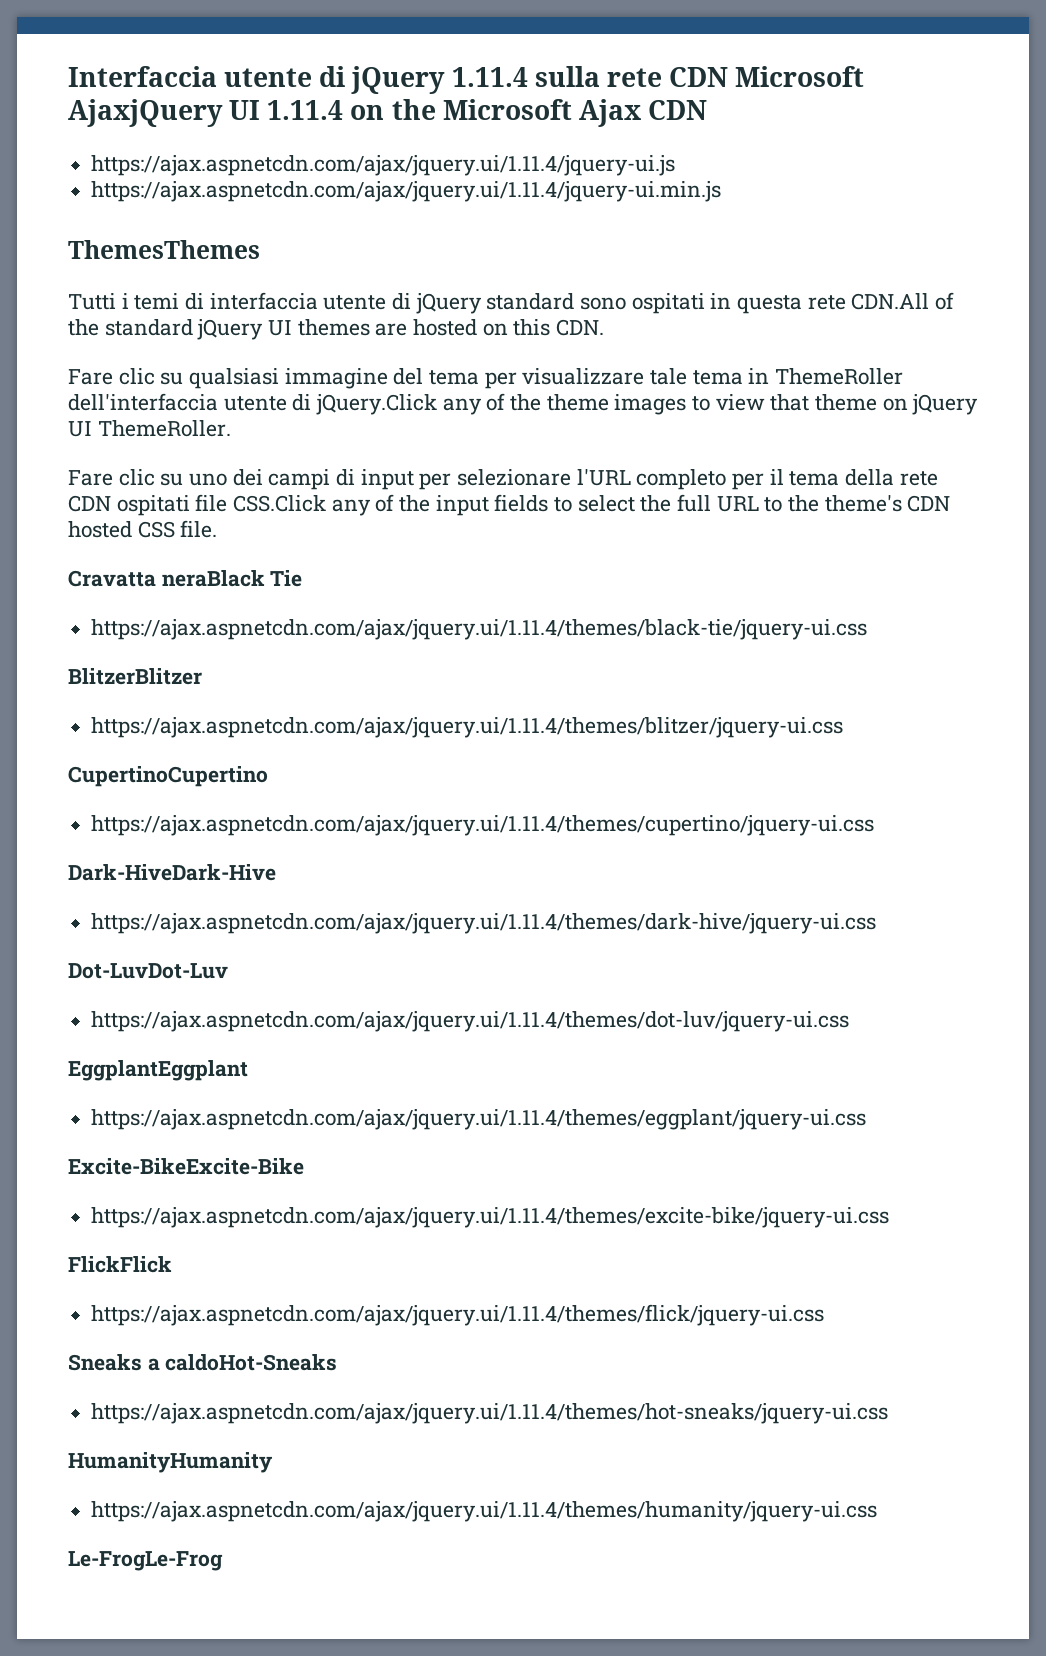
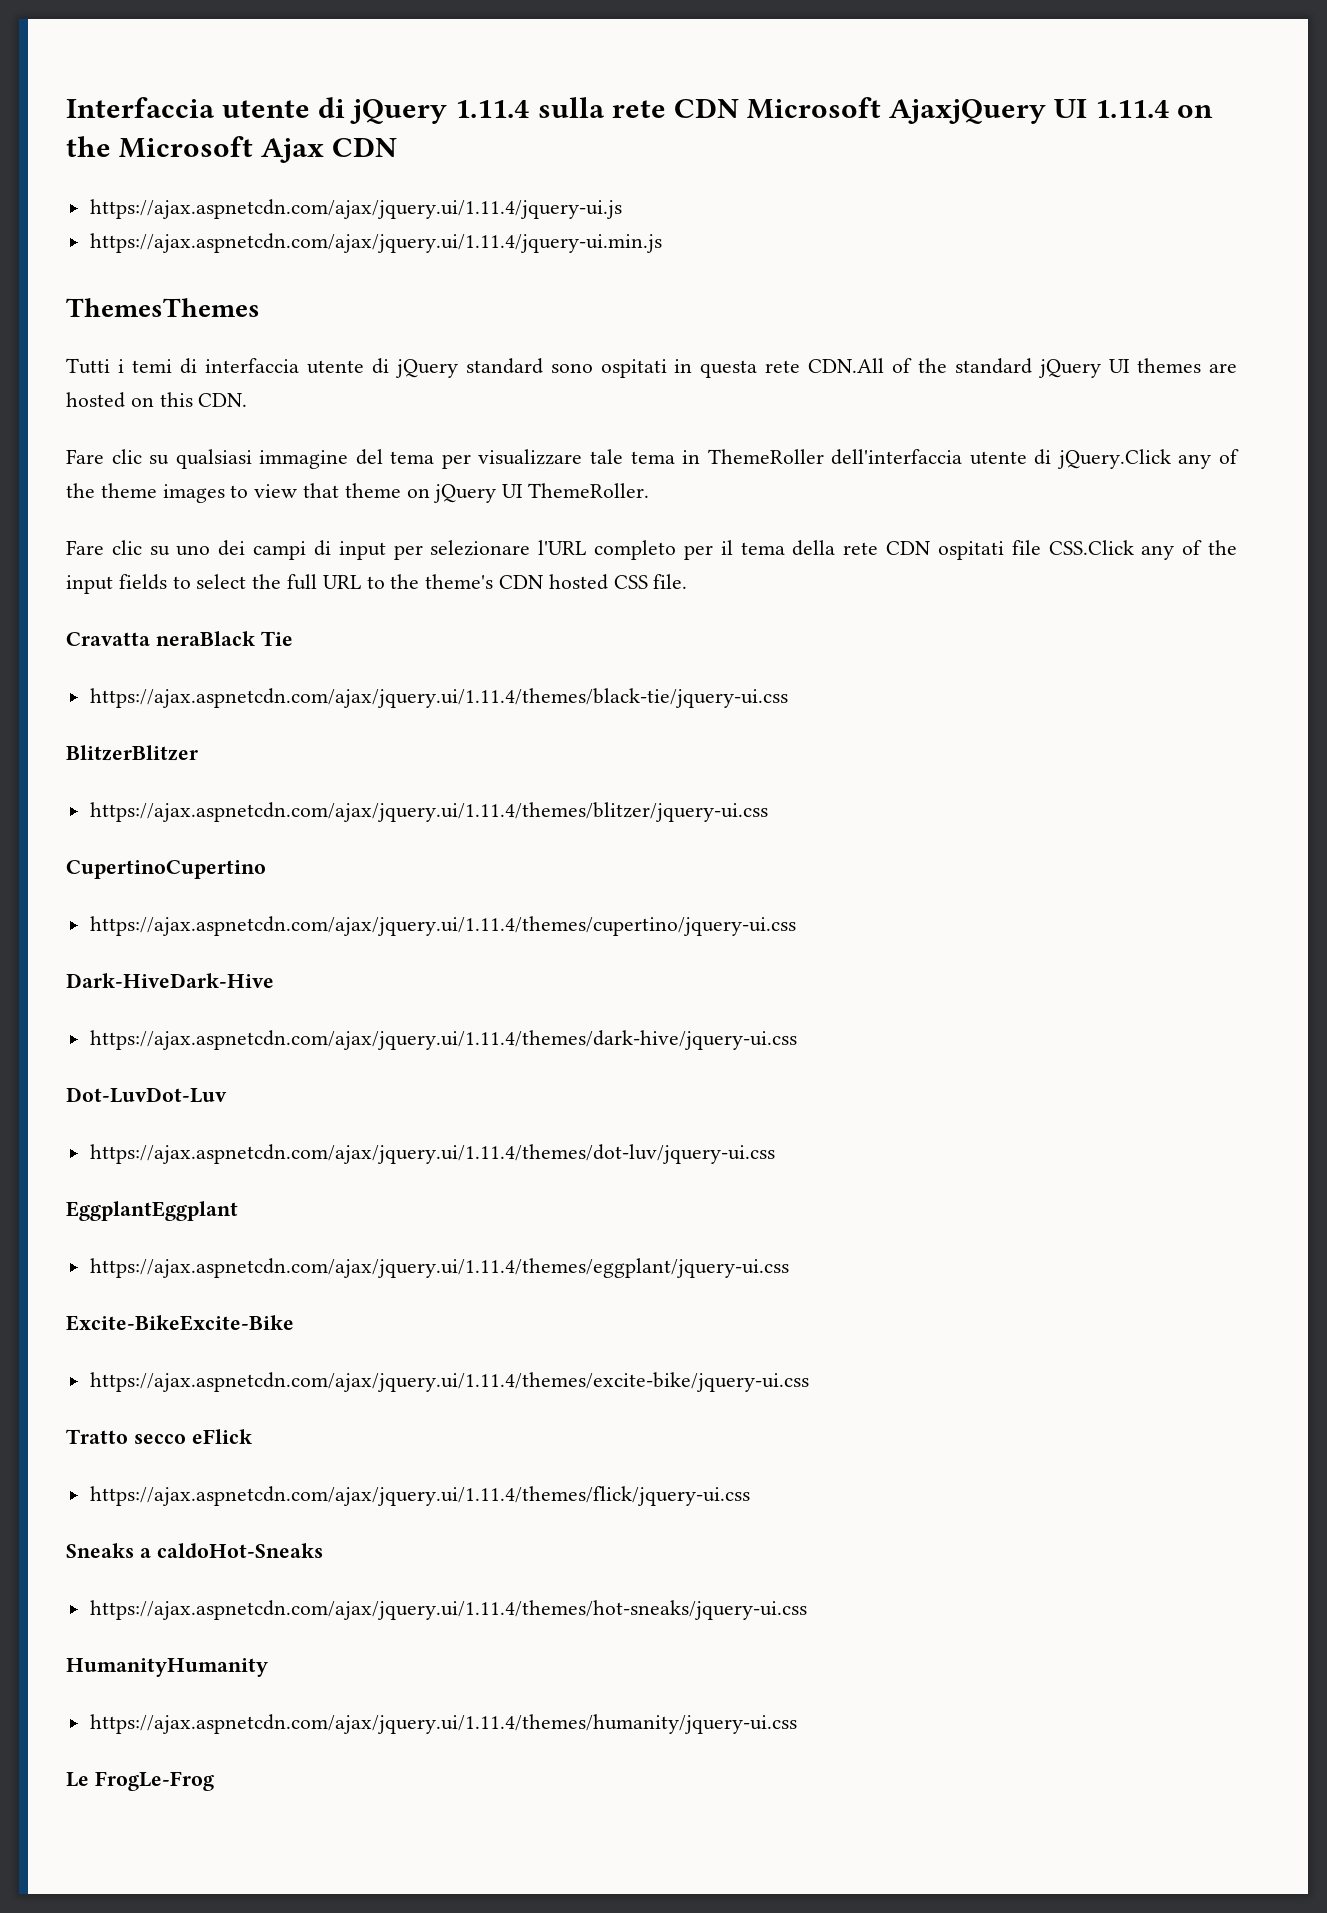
[68,1256,172,1273] FlickFlick -> [66,1429,252,1444] Tratto secco eFlick
[68,1551,223,1571] Le-FrogLe-Frog -> [66,1771,214,1791] Le FrogLe-Frog

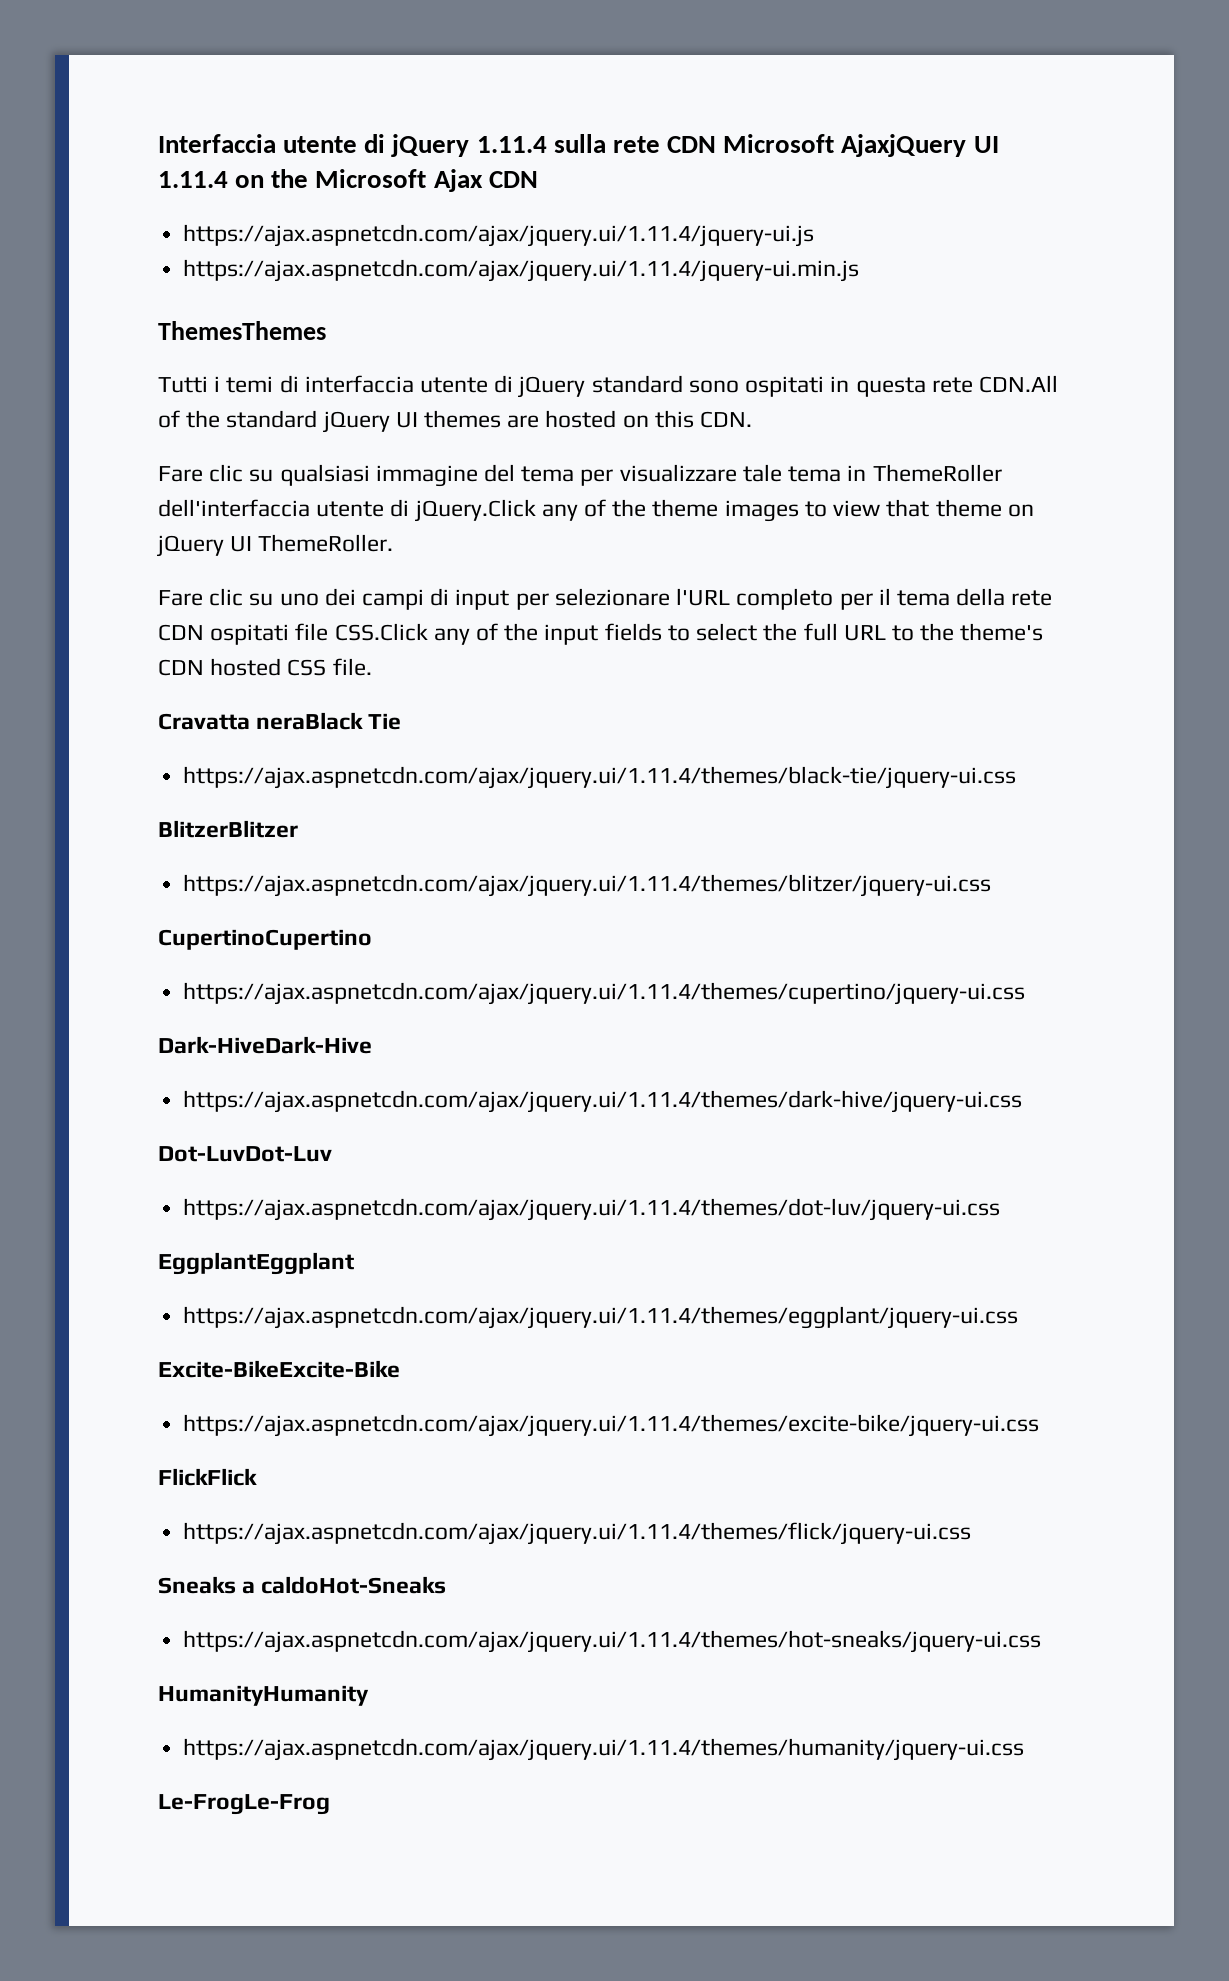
[66,1429,252,1444] Tratto secco eFlick -> [158,1468,257,1486] FlickFlick
[66,1771,214,1791] Le FrogLe-Frog -> [158,1794,330,1815] Le-FrogLe-Frog

